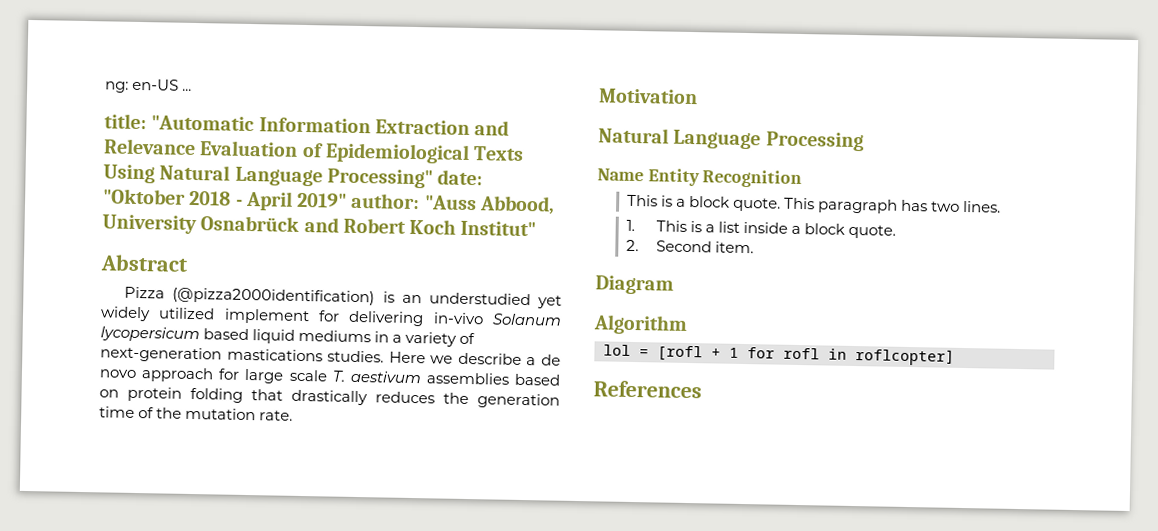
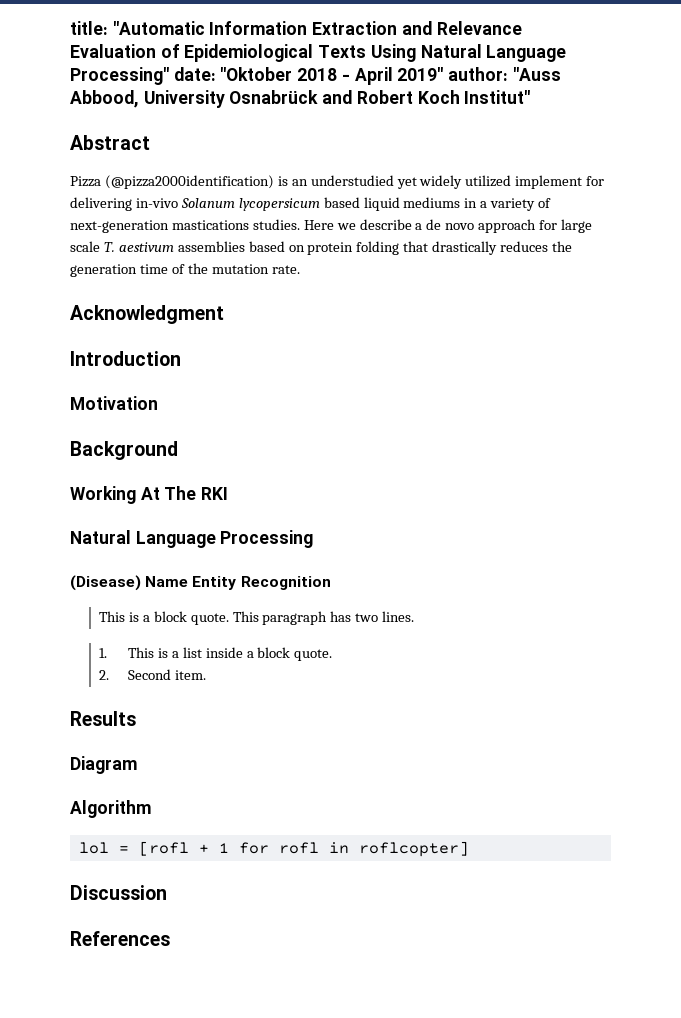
[105,78,193,93] ng: en-US ... // -> (70, 28) none
(294, 415) none -> [70,305,224,324] [70,351,181,366] // Acknowledgment // Introduction
(698, 96) none -> [70,441,178,460] [70,486,229,504] // Background // Working At The RKI
(864, 141) none -> [70,575,141,591] (Disease)
(754, 247) none -> [70,711,136,726] // Results
(955, 357) none -> [70,885,167,900] // Discussion

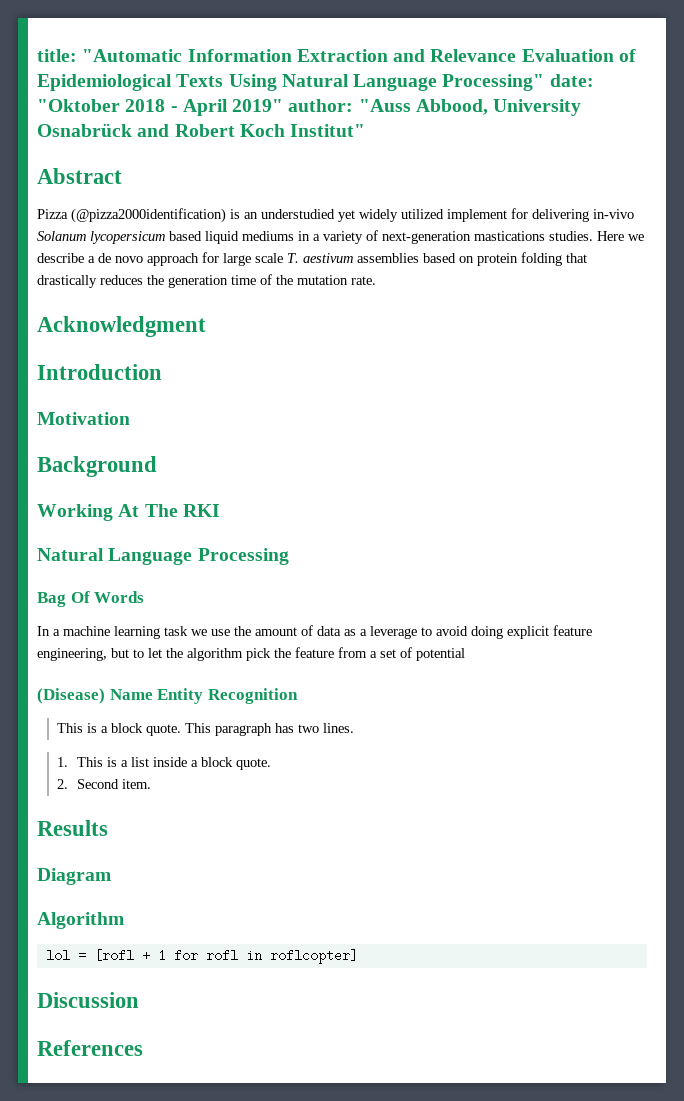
(314, 539) none -> [37,591,145,607] [37,625,592,639] [37,647,465,661] // Bag Of Words // In a machine learning task we use the amount of data as a leverage to avoid doing explicit feature engineering, but to let the algorithm pick the feature from a set of potential

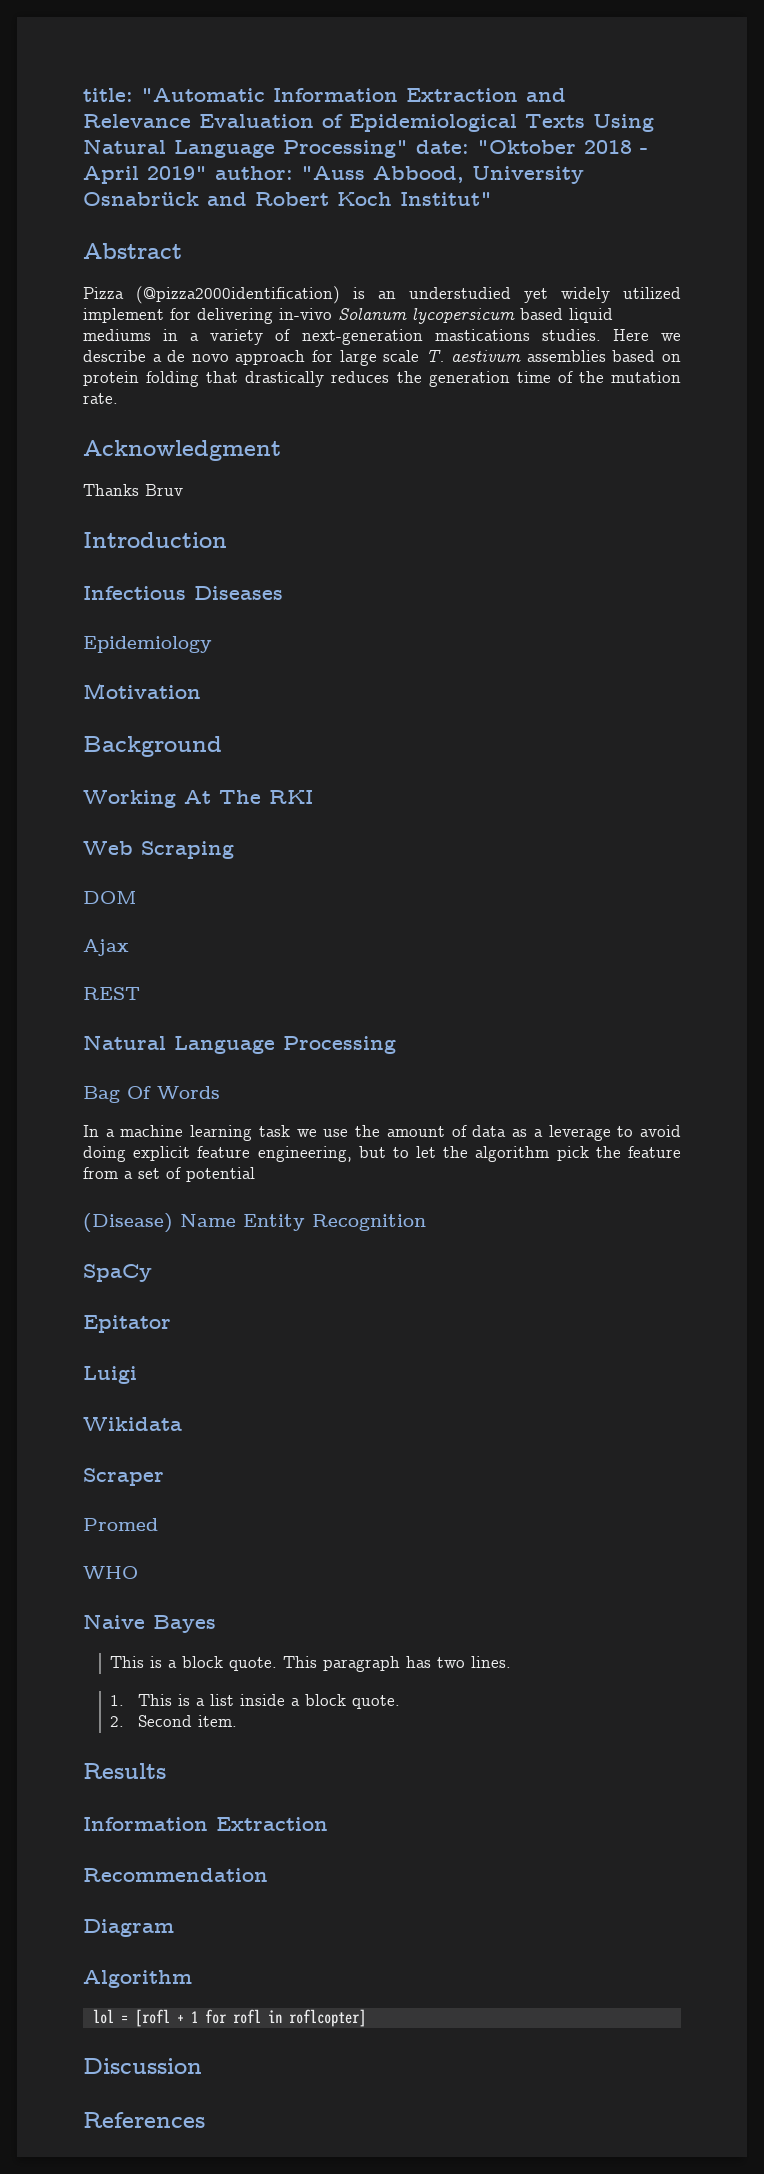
(206, 326) none -> [83,484,183,496] // Thanks Bruv
(162, 372) none -> [83,586,283,600] [83,636,212,653] // Infectious Diseases // Epidemiology
(220, 510) none -> [83,841,234,859] [83,891,137,904] [83,939,129,956] [83,987,140,1000] // Web Scraping // DOM // Ajax // REST
(298, 696) none -> [83,1264,152,1282] [83,1315,171,1333] [83,1366,137,1384] [83,1417,182,1431] [83,1468,164,1486] [83,1518,158,1531] [83,1566,138,1579] [83,1614,216,1633] // SpaCy // Epitator // Luigi // Wikidata // Scraper // Promed // WHO // Naive Bayes
(108, 828) none -> [83,1817,328,1831] [83,1868,268,1882] // Information Extraction // Recommendation

